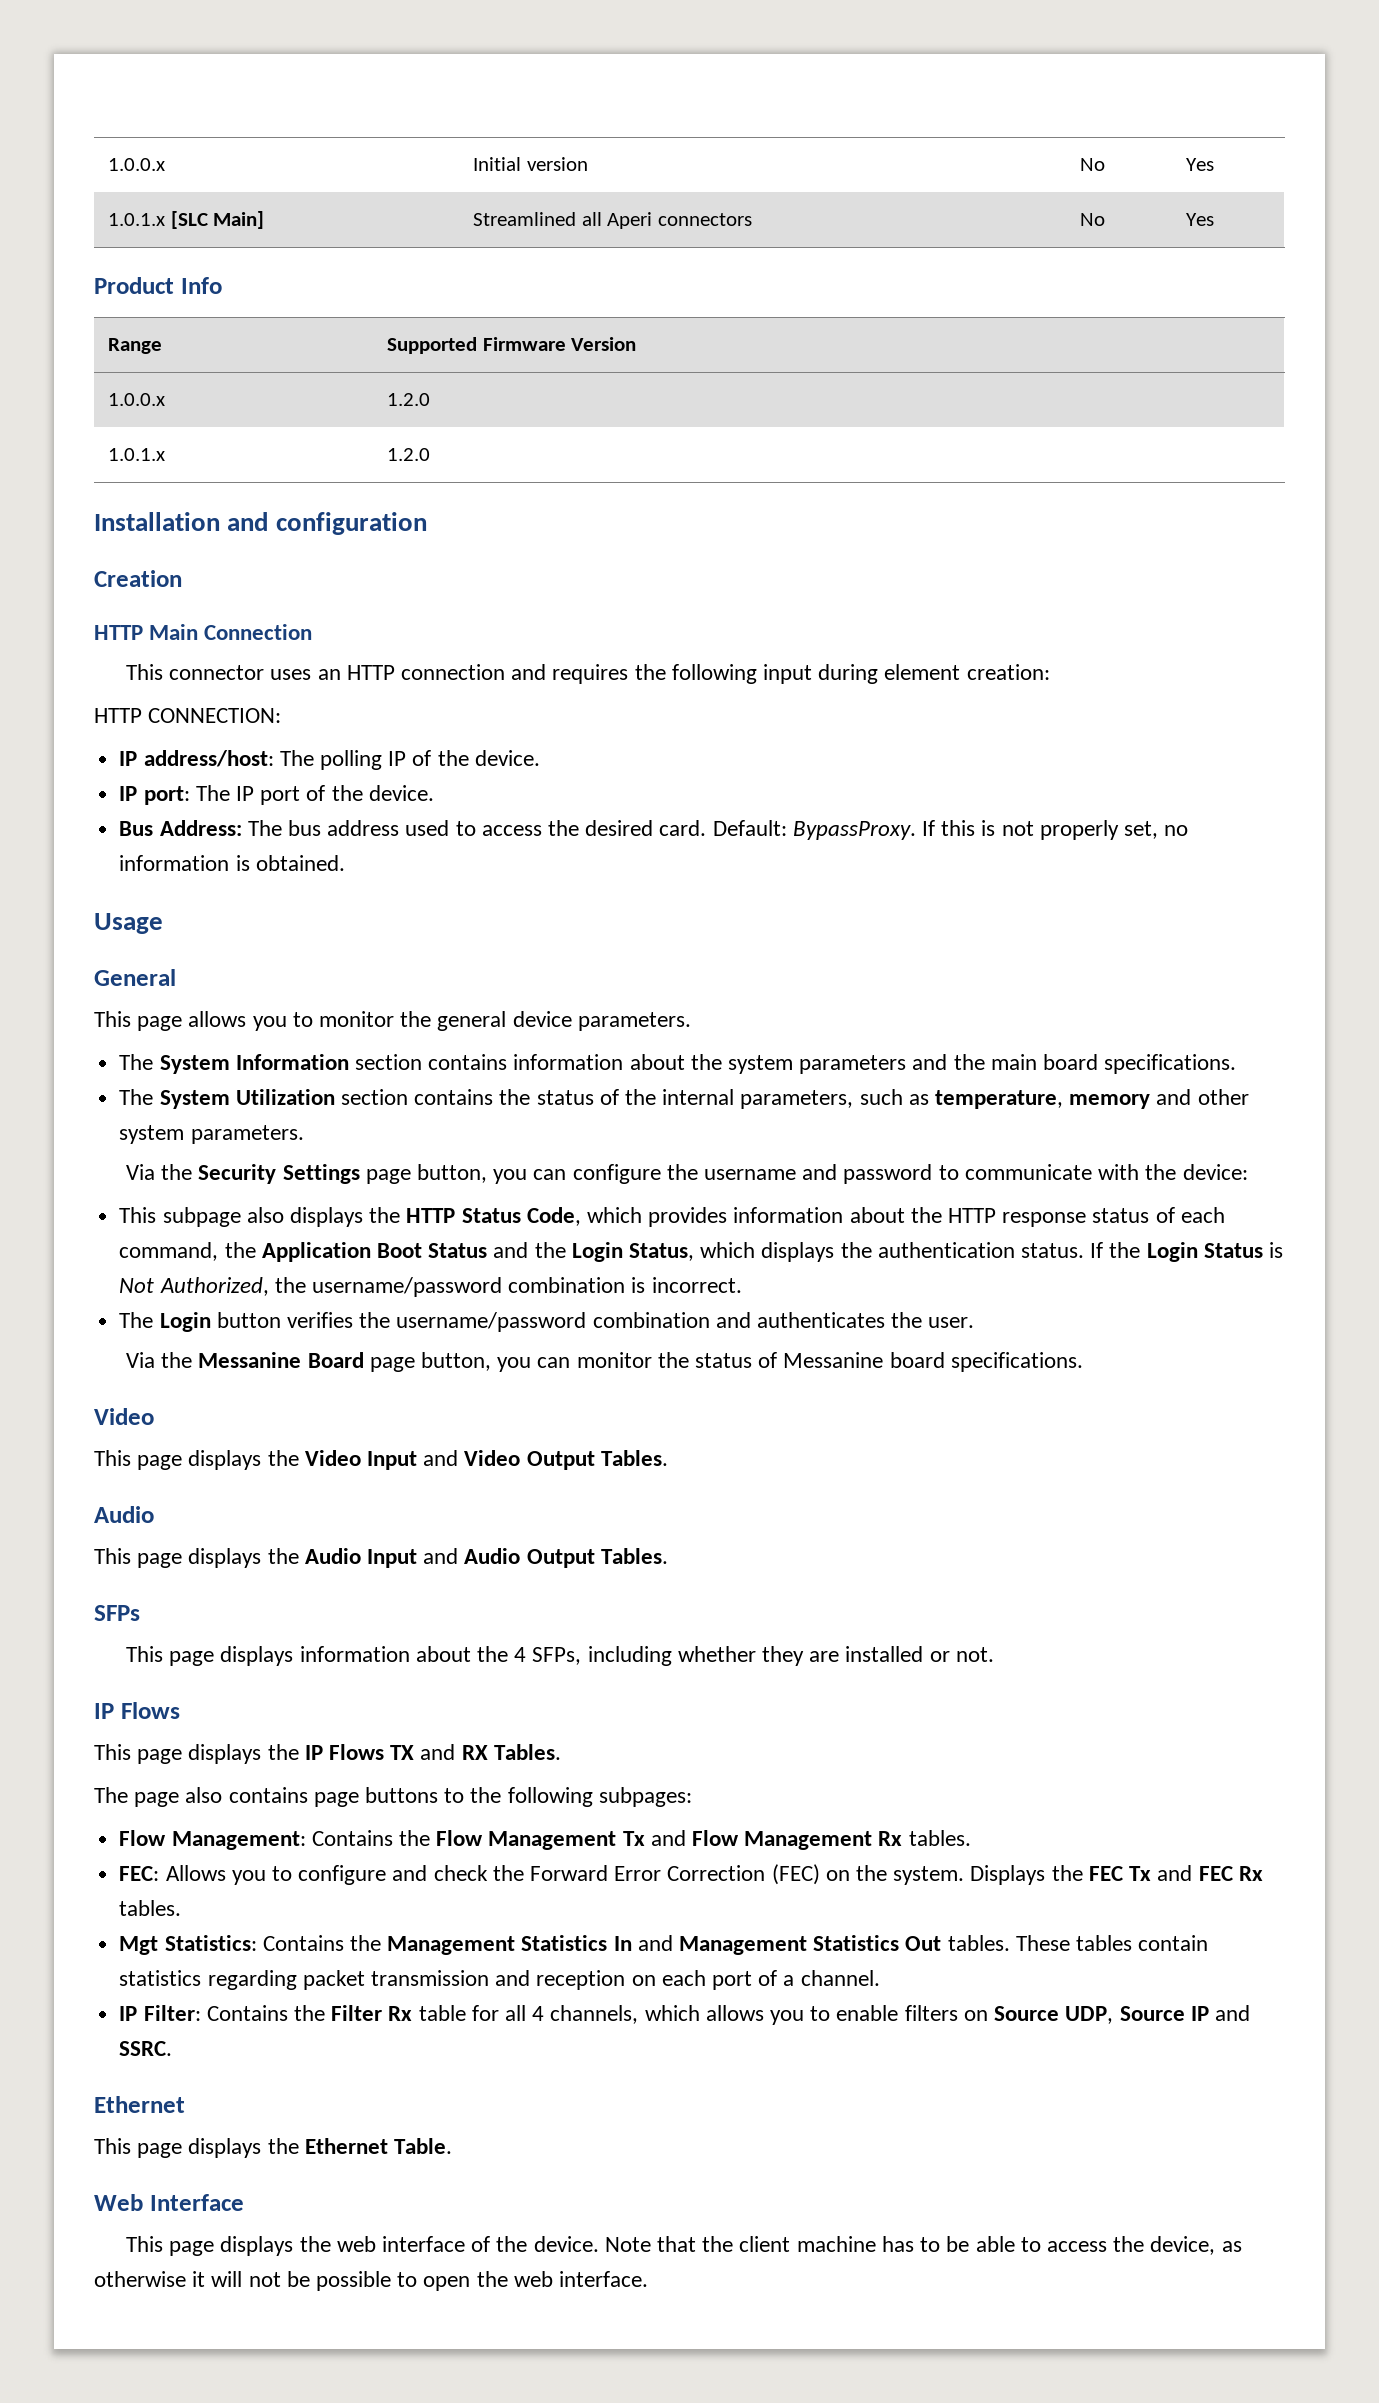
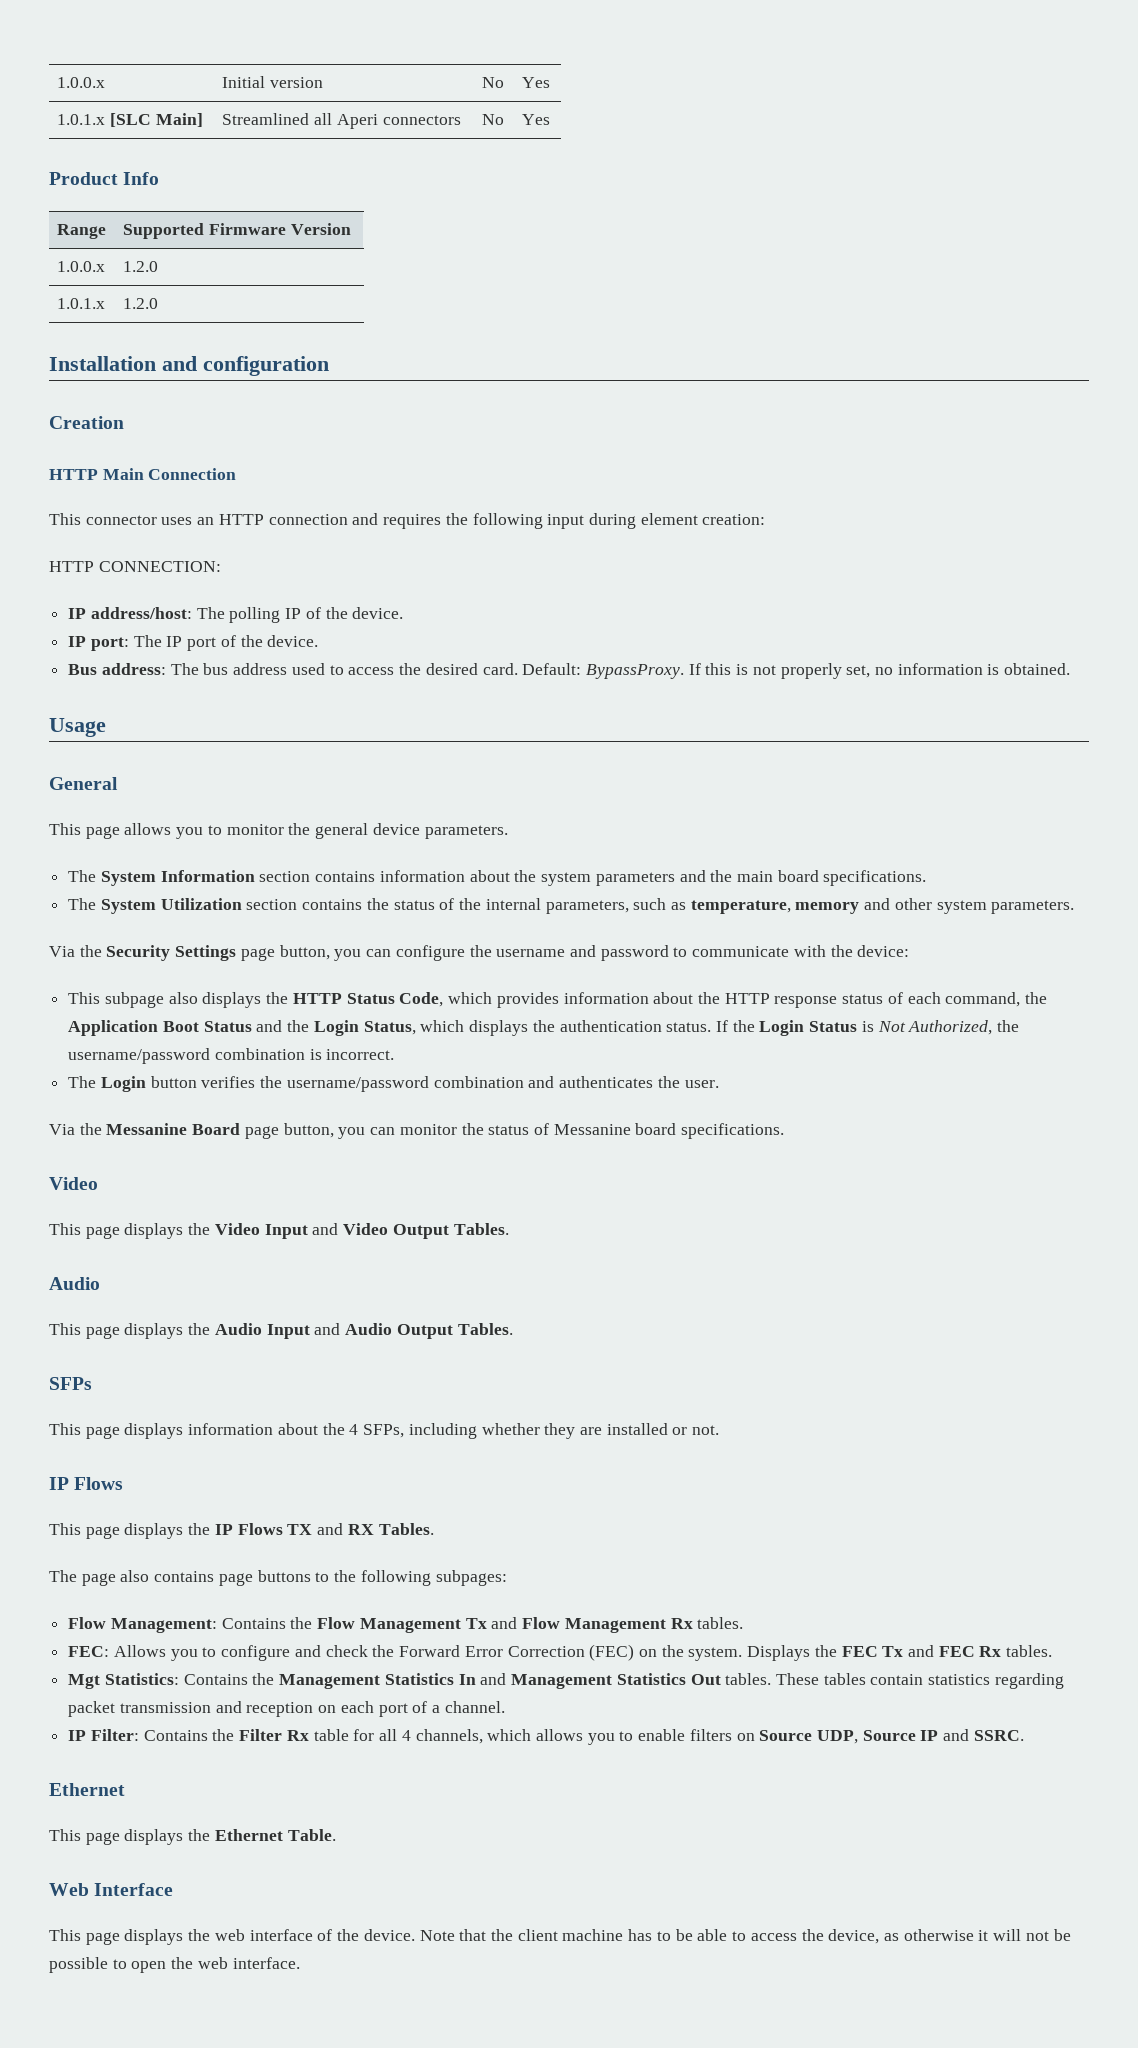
[159,820,242,836] Address: -> [101,663,166,675] address:

